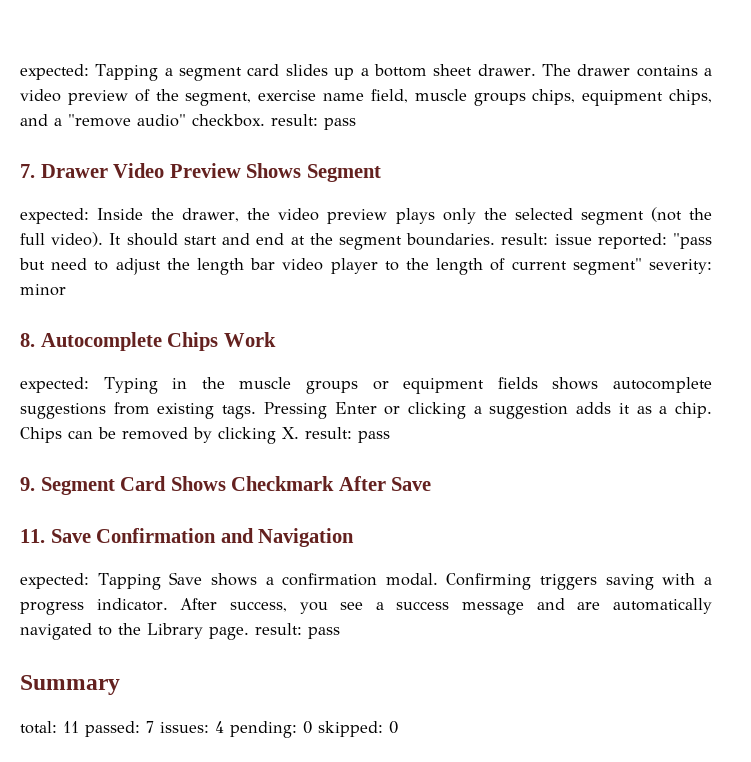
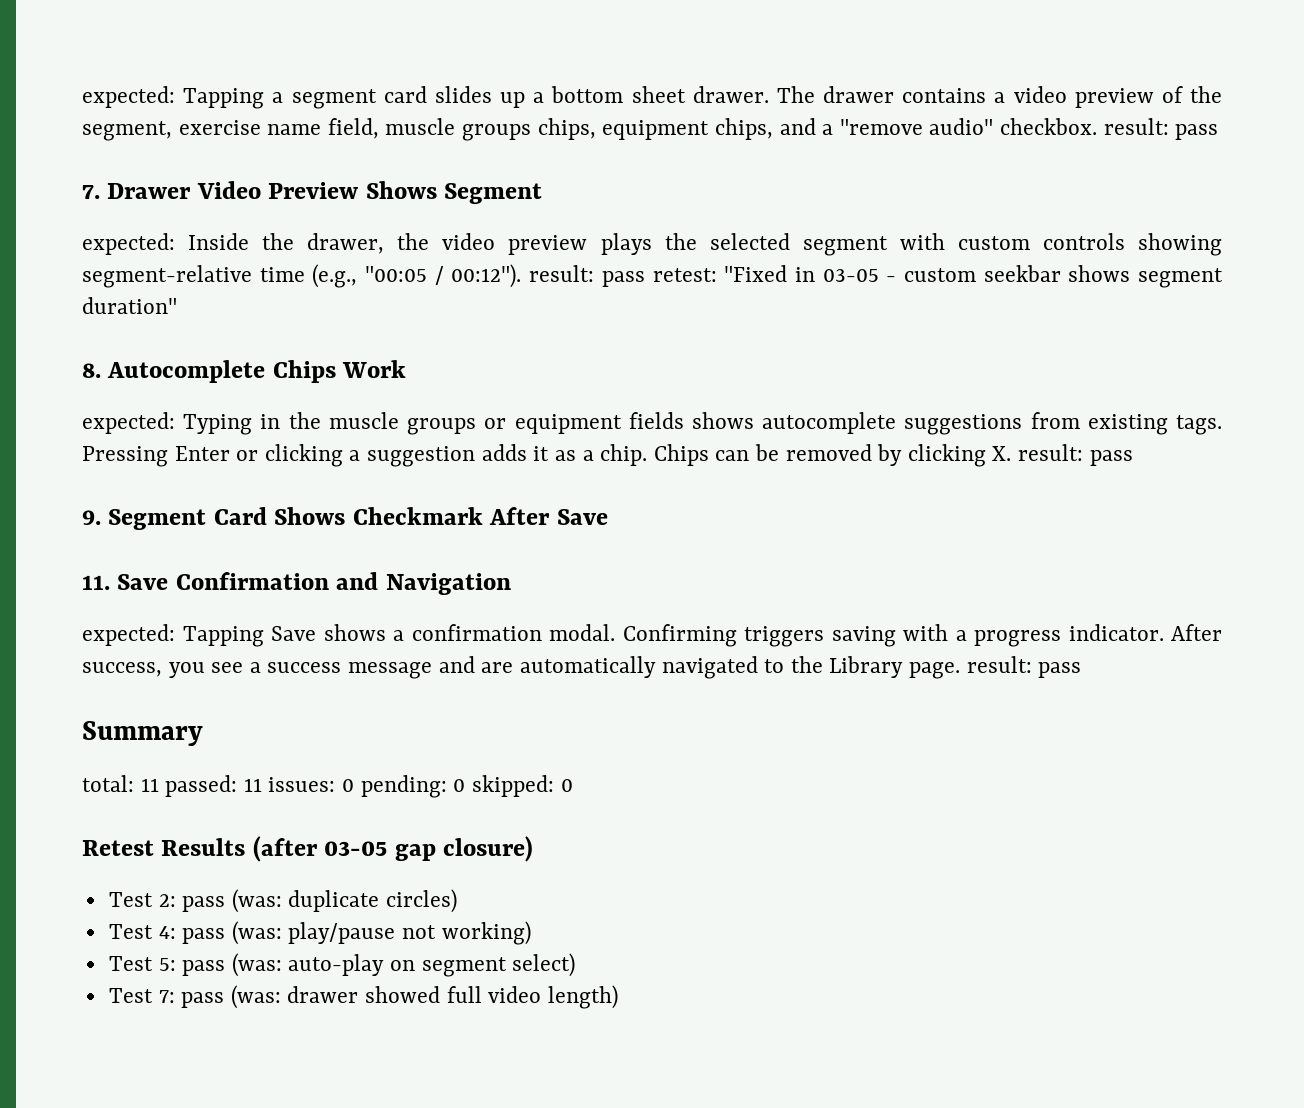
[442,208,476,224] only -> (652, 244) none
[650,207,713,222] [20,232,712,250] [19,258,712,275] [20,284,66,296] (not the full video). It should start and end at the segment boundaries. result: issue reported: "pass but need to adjust the length bar video player to the length of current segment" severity: minor -> [899,233,1222,256] [82,264,1223,288] [82,297,177,314] with custom controls showing segment-relative time (e.g., "00:05 / 00:12"). result: pass retest: "Fixed in 03-05 - custom seekbar shows segment duration"
[146,721,224,733] 7 issues: 4 -> [243,777,355,792] 11 issues: 0
(398, 727) none -> [82,836,534,862] [108,889,458,913] [108,921,531,945] [108,953,576,977] [108,985,618,1009] // Retest Results (after 03-05 gap closure) // Test 2: pass (was: duplicate circles) // Test 4: pass (was: play/pause not working) // Test 5: pass (was: auto-play on segment select) // Test 7: pass (was: drawer showed full video length)

